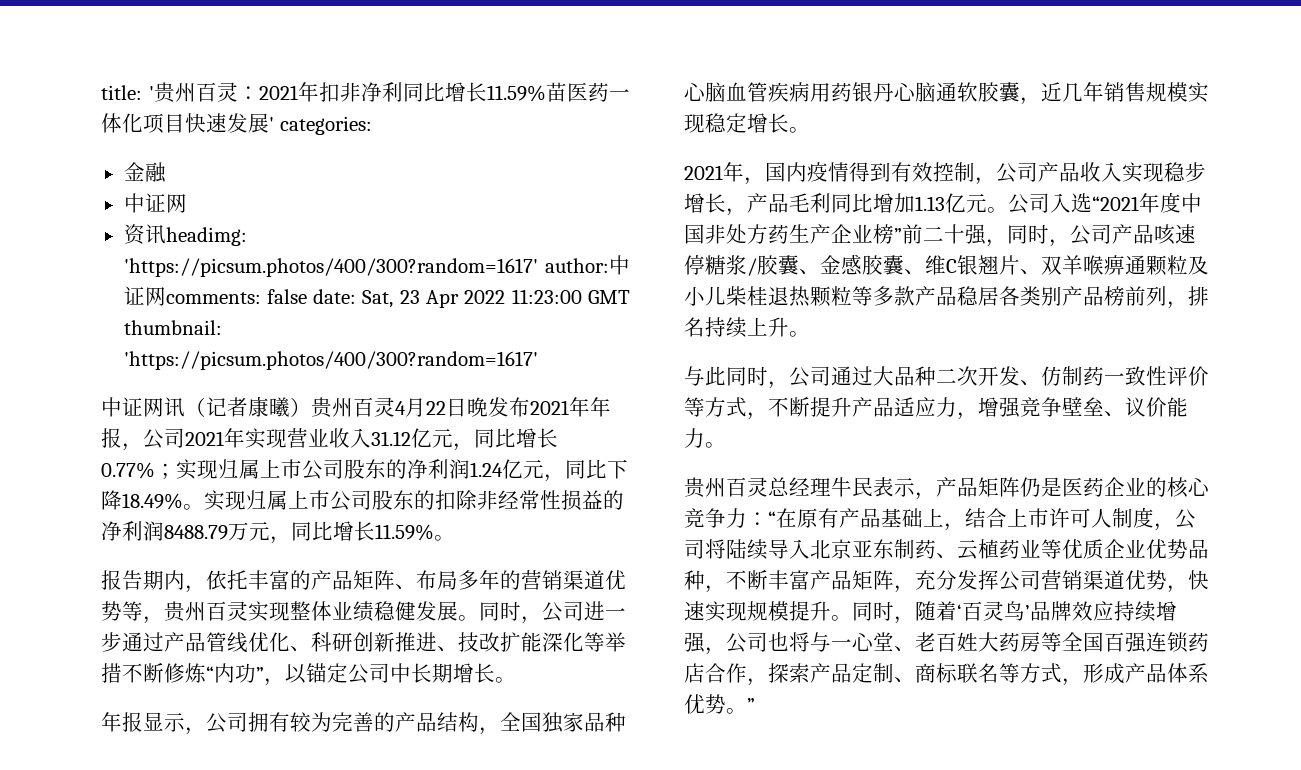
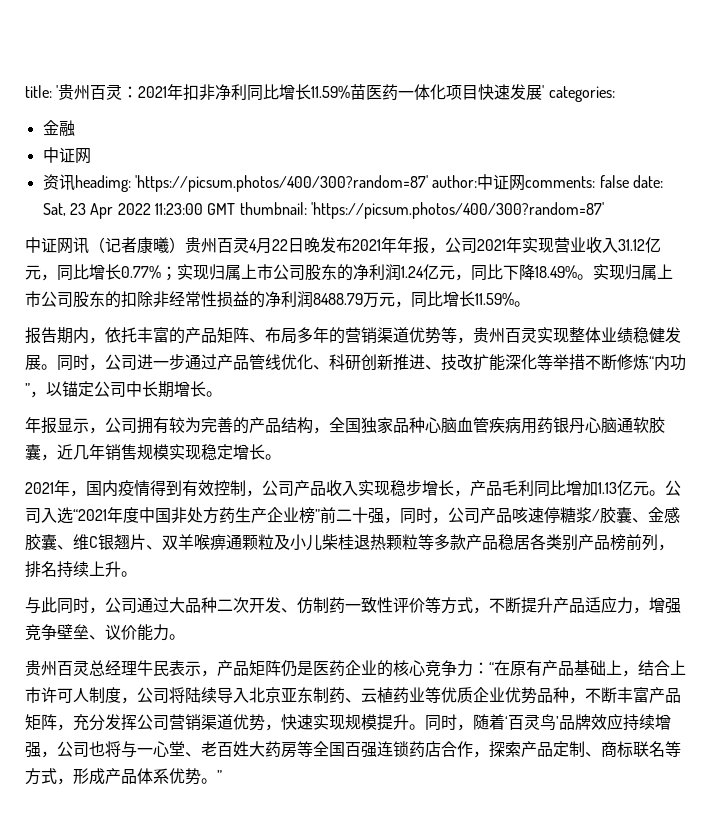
[123,258,538,277] 'https://picsum.photos/400/300?random=1617' -> [134,175,428,192] 'https://picsum.photos/400/300?random=87'
[123,351,538,370] 'https://picsum.photos/400/300?random=1617' -> [310,202,604,219] 'https://picsum.photos/400/300?random=87'

